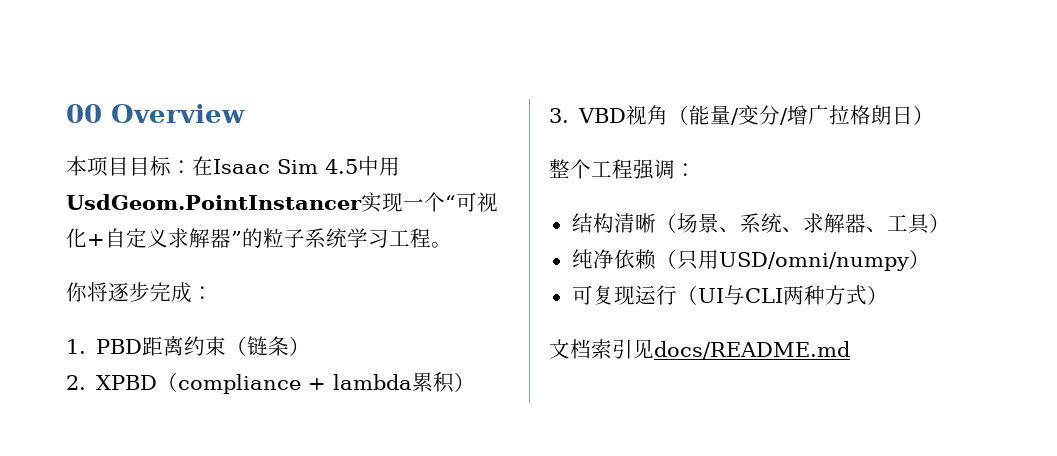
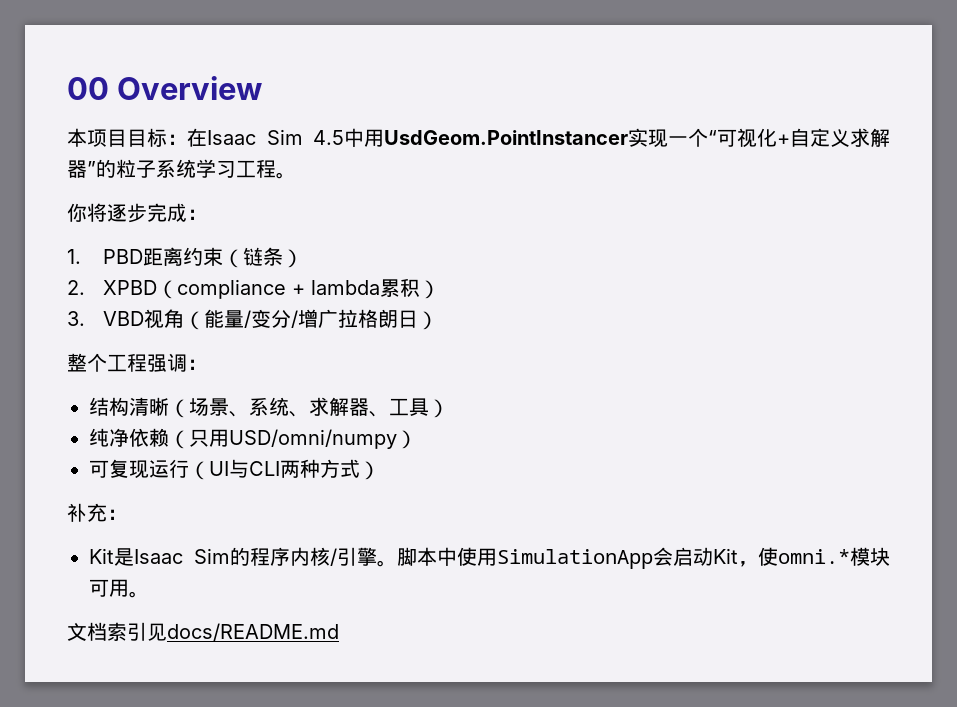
(888, 295) none -> [67,503,127,522] [89,547,890,569] [89,579,149,598] // 补充： // Kit是Isaac Sim的程序内核/引擎。脚本中使用SimulationApp会启动Kit，使omni.*模块可用。

